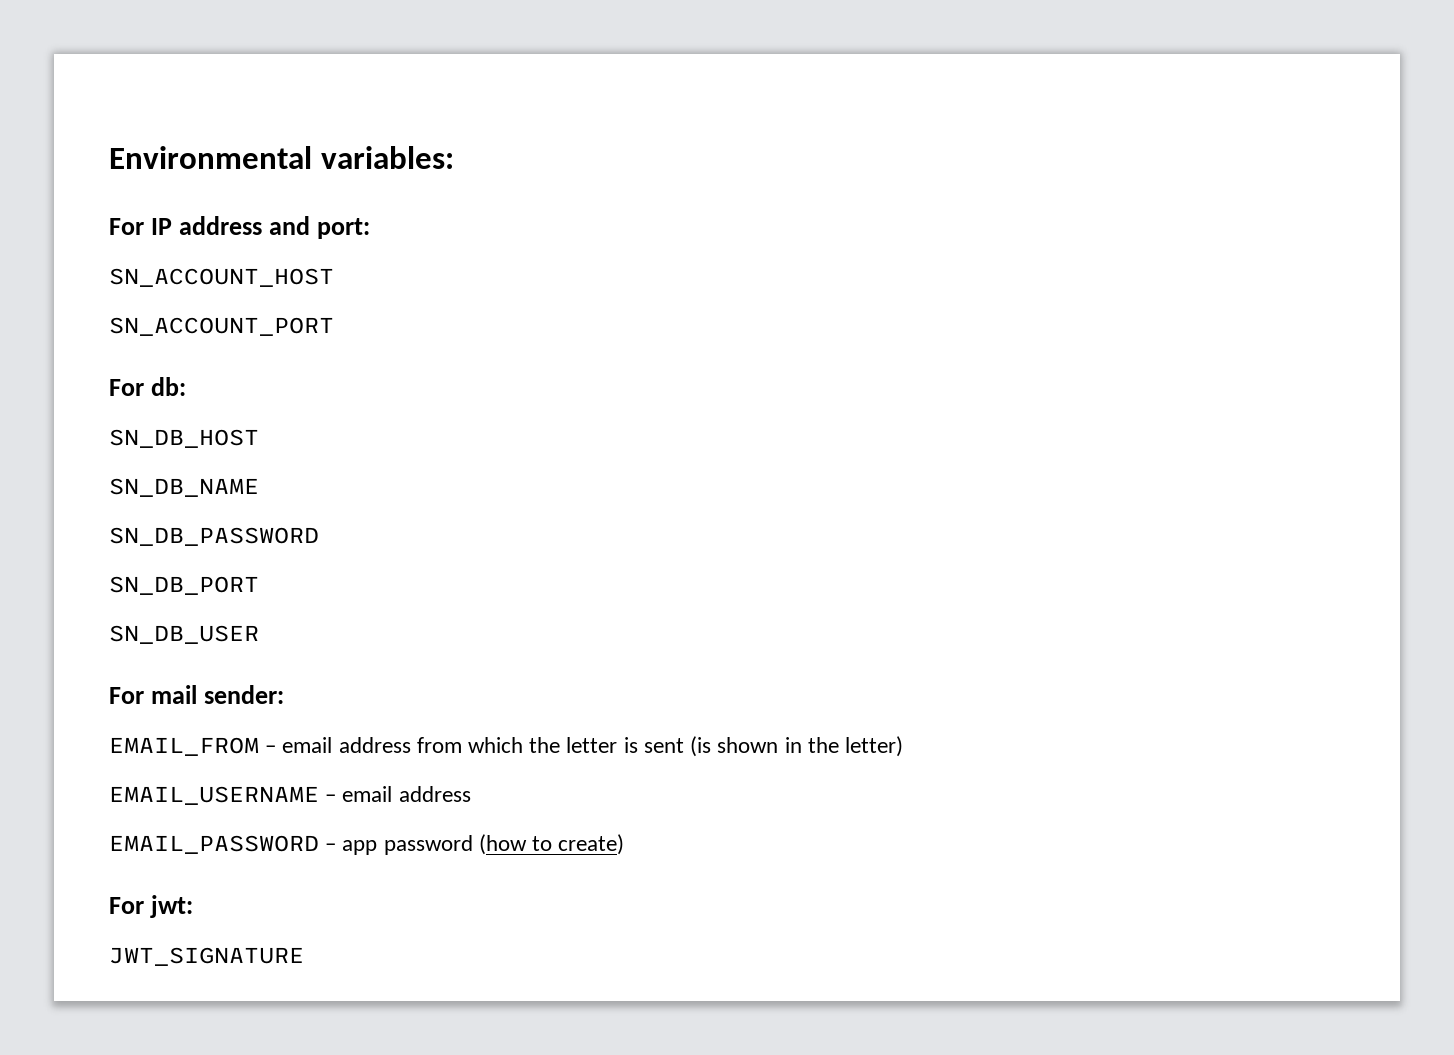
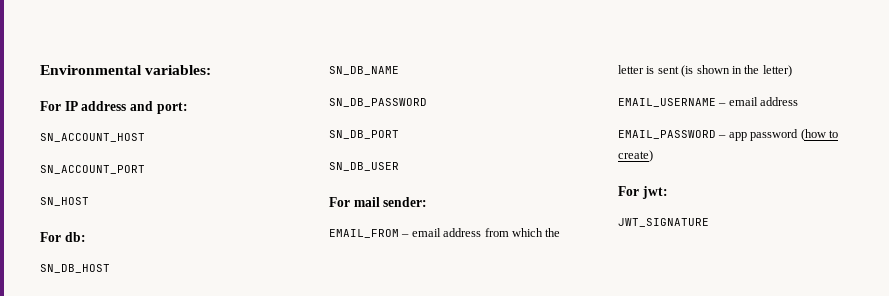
(334, 326) none -> [40,197,89,206] // SN_HOST

